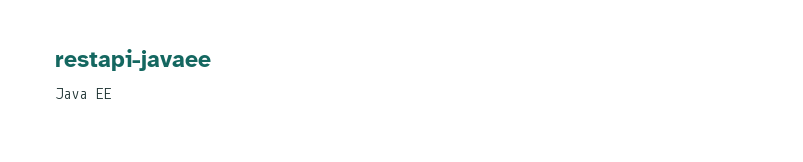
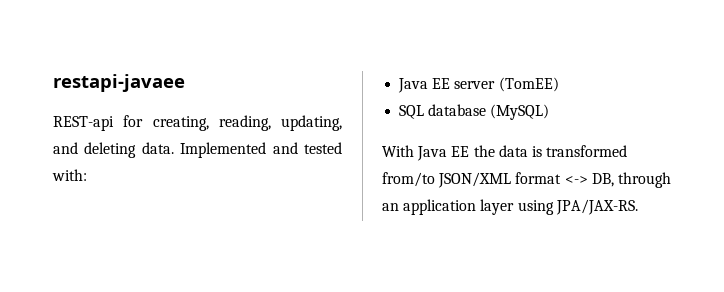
[55,88,111,99] Java EE -> [53,115,342,131] [53,142,342,158] [52,169,87,181] [398,77,559,93] [399,104,550,120] [382,145,628,161] [382,172,671,188] [382,199,638,215] REST-api for creating, reading, updating, and deleting data. Implemented and tested with: // Java EE server (TomEE) // SQL database (MySQL) // With Java EE the data is transformed from/to JSON/XML format <-> DB, through an application layer using JPA/JAX-RS.

